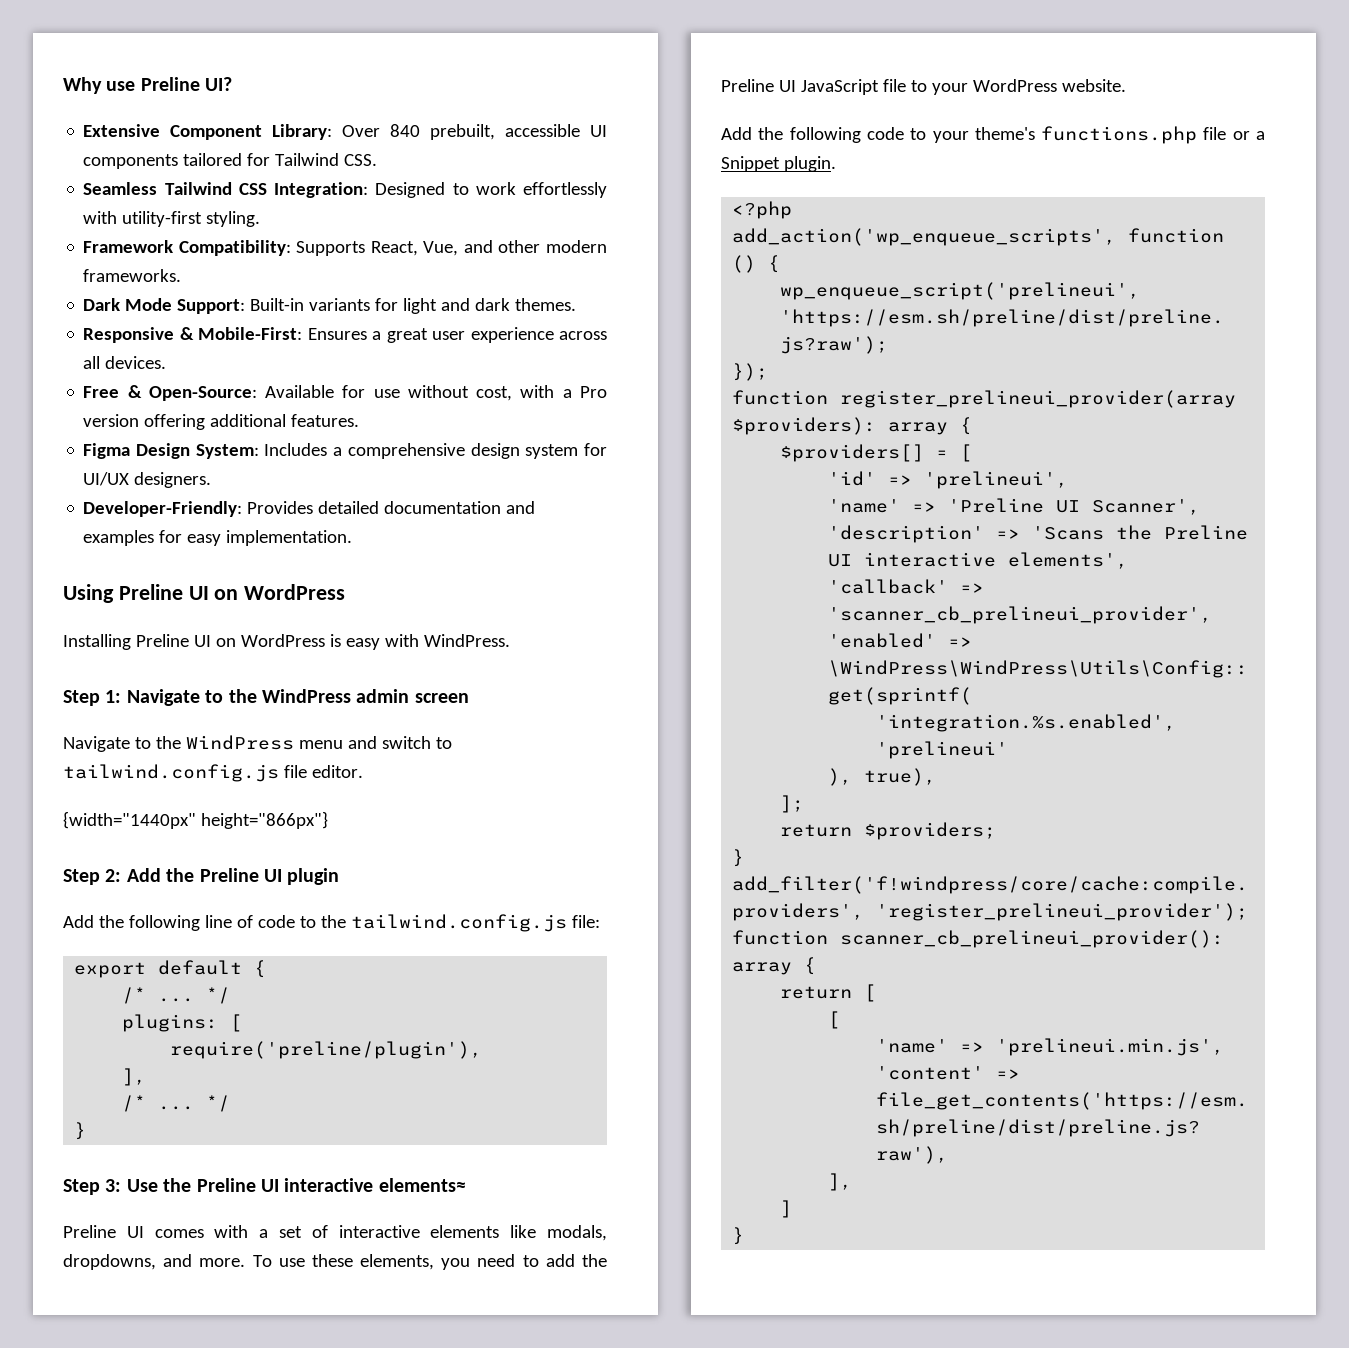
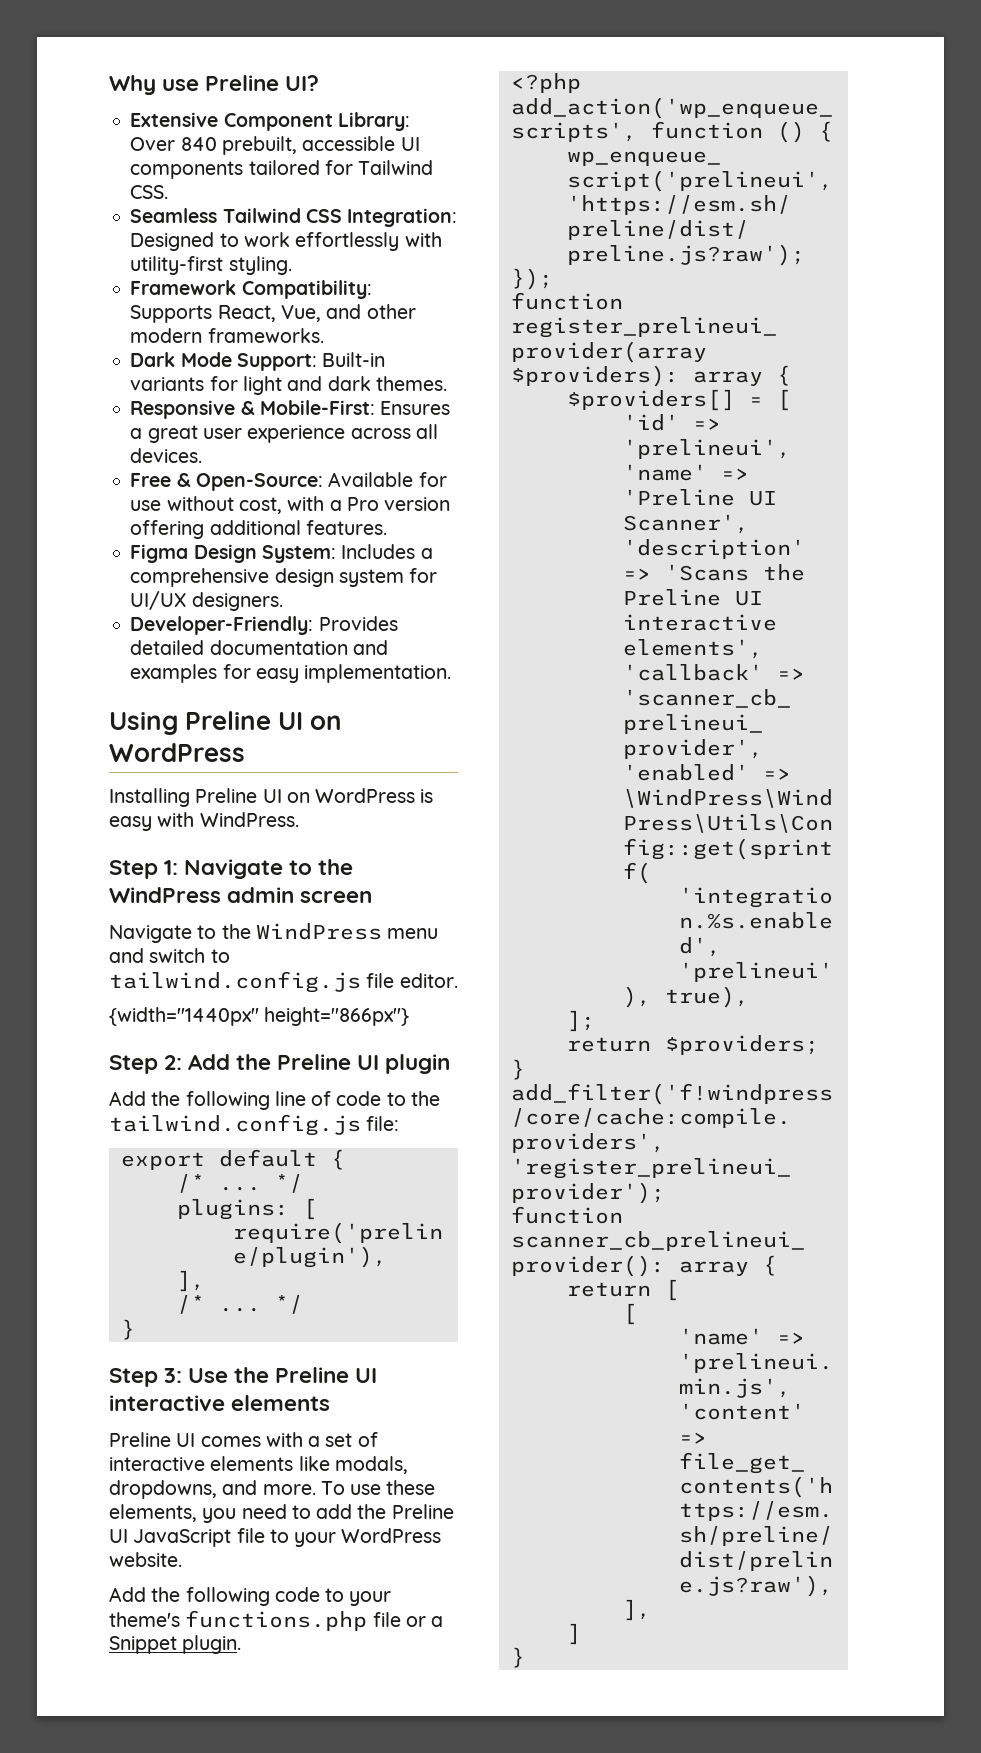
[378,1178,466,1192] elements≈ -> [231,1395,331,1411] elements

